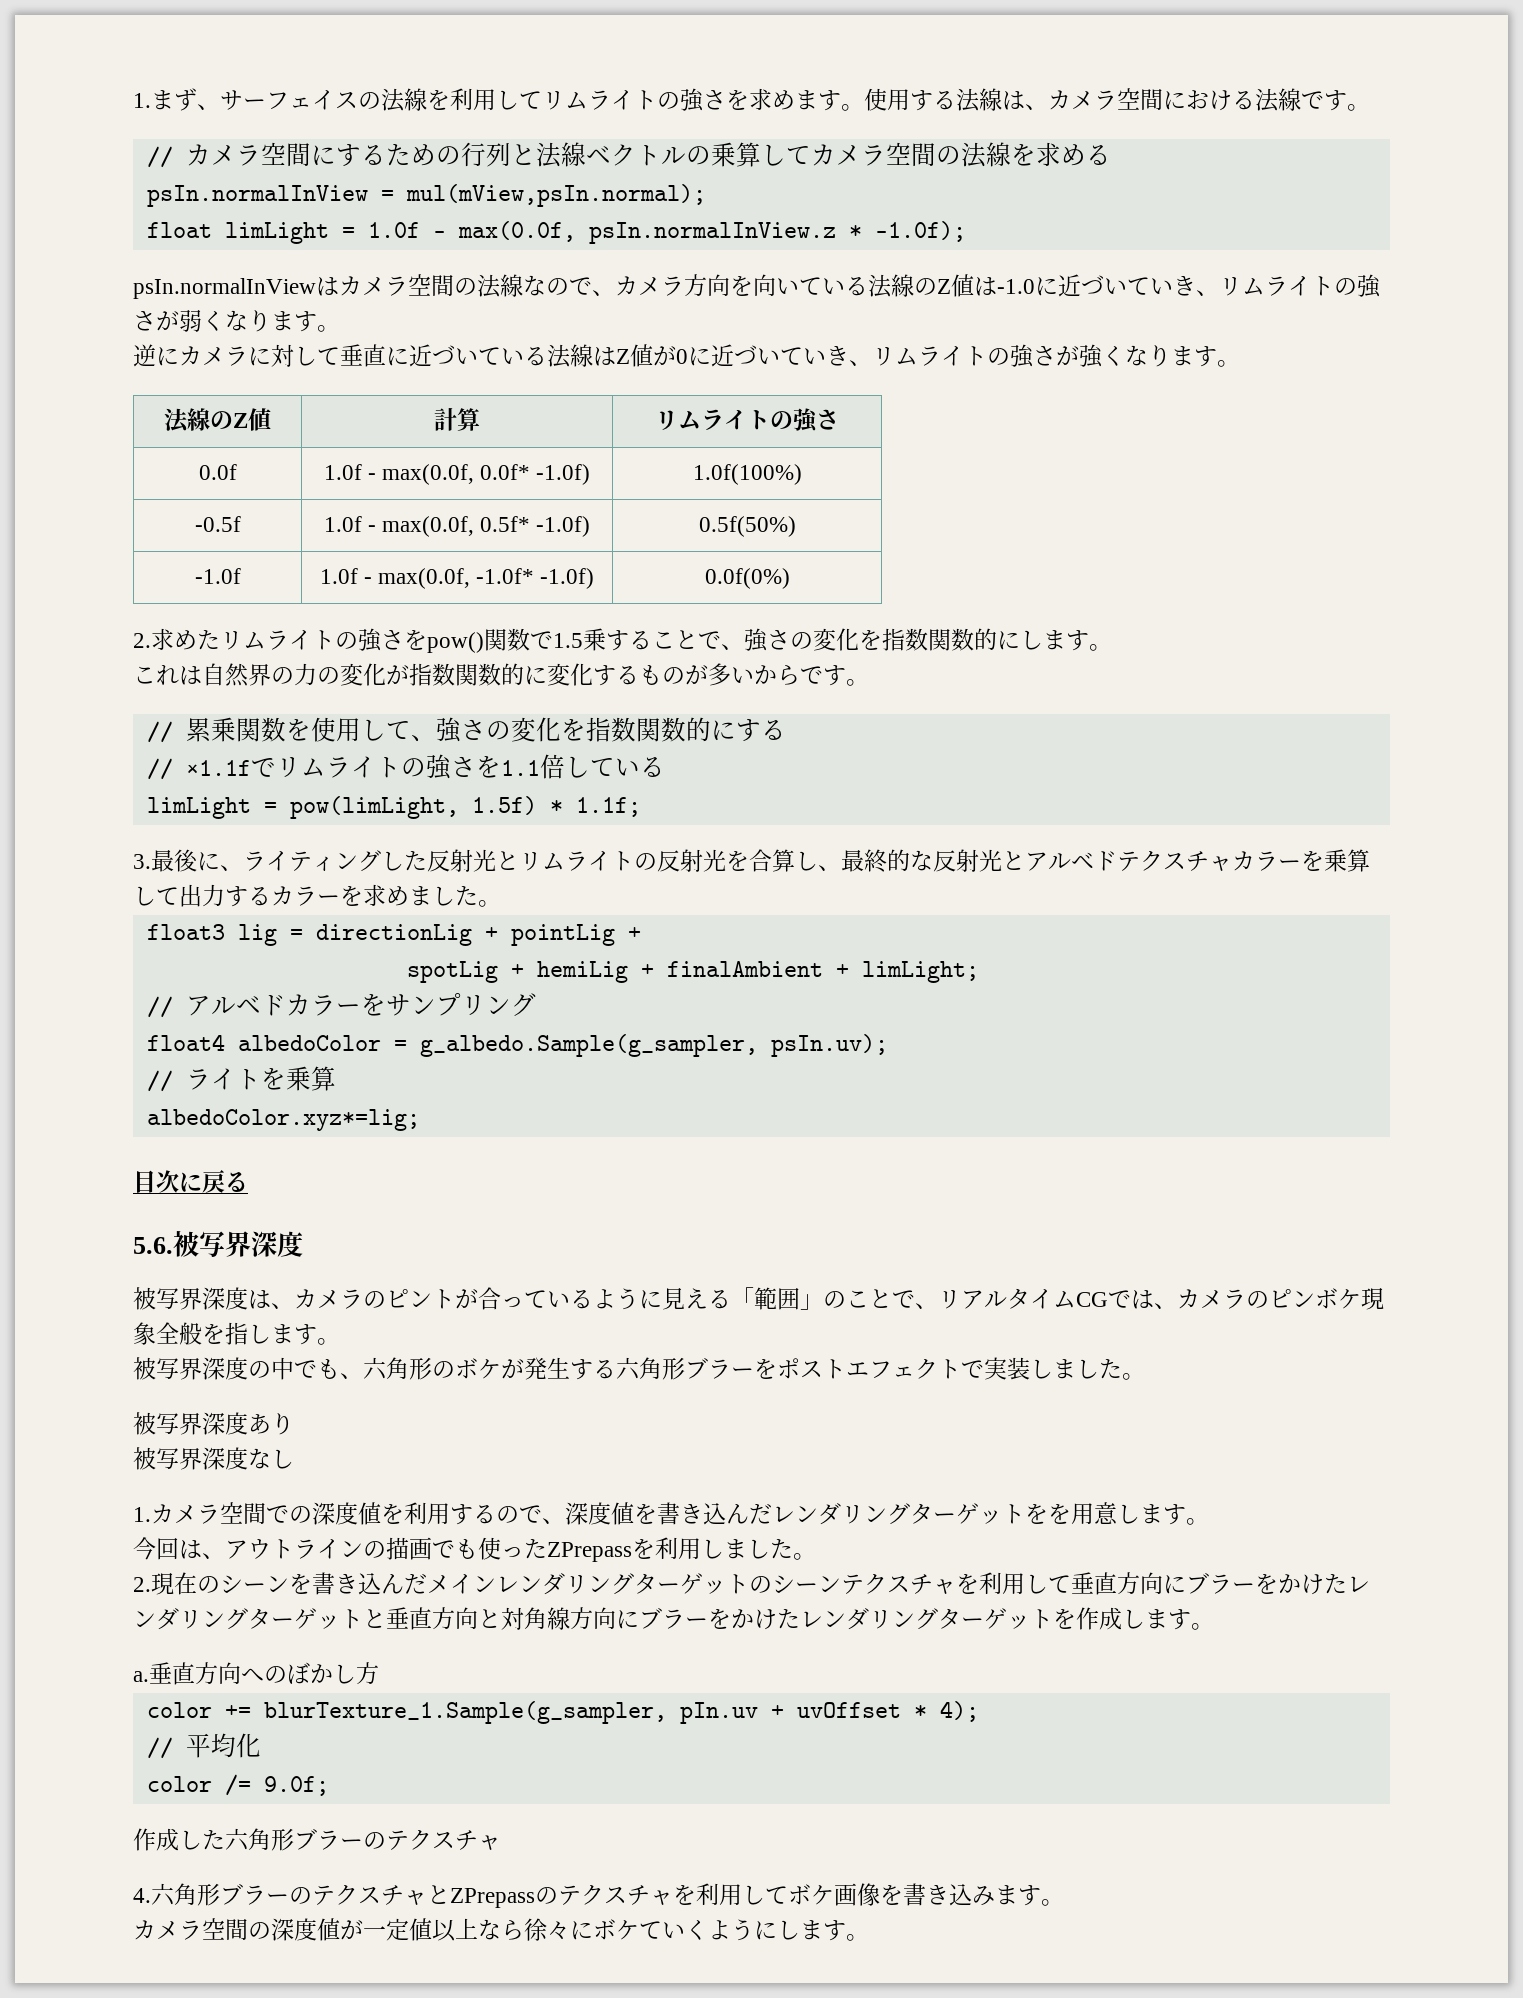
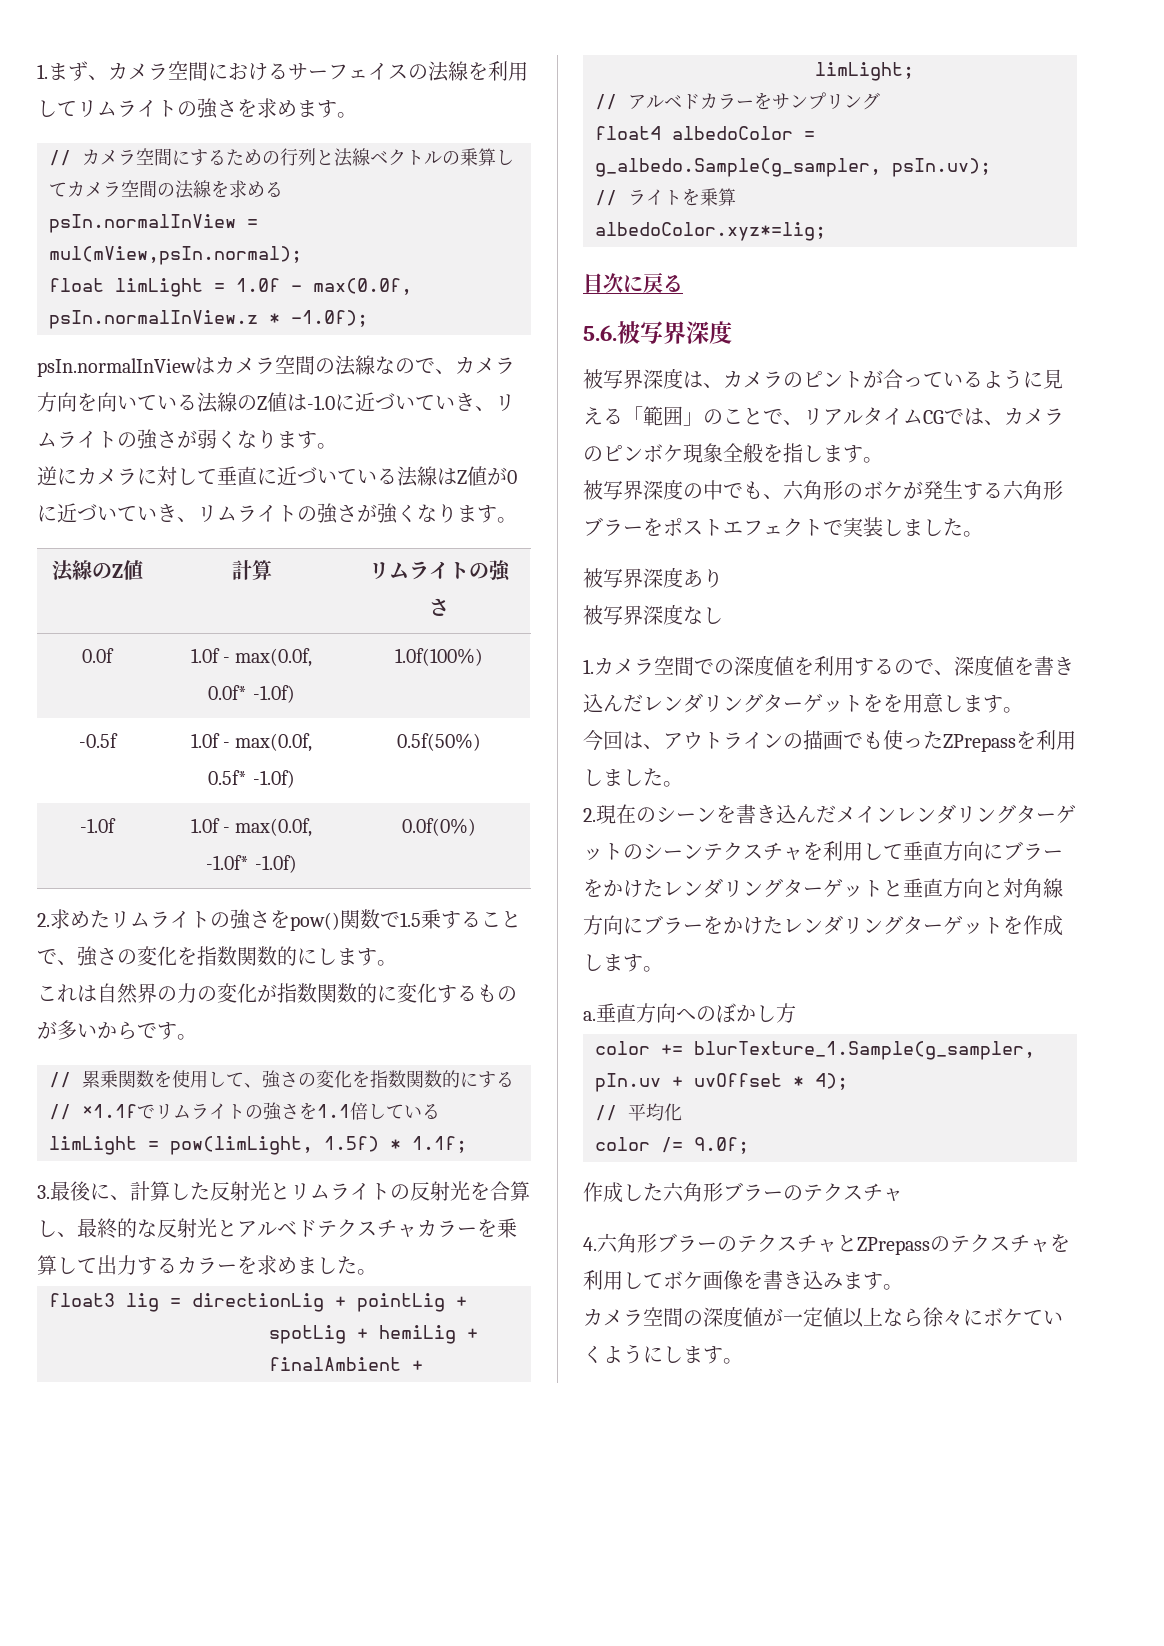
(220, 107) none -> [108,61,288,81] カメラ空間における
[864,88,1370,112] 使用する法線は、カメラ空間における法線です。 -> (357, 115) none
[243,850,381,872] ライティング -> [130,1181,170,1201] 計算

